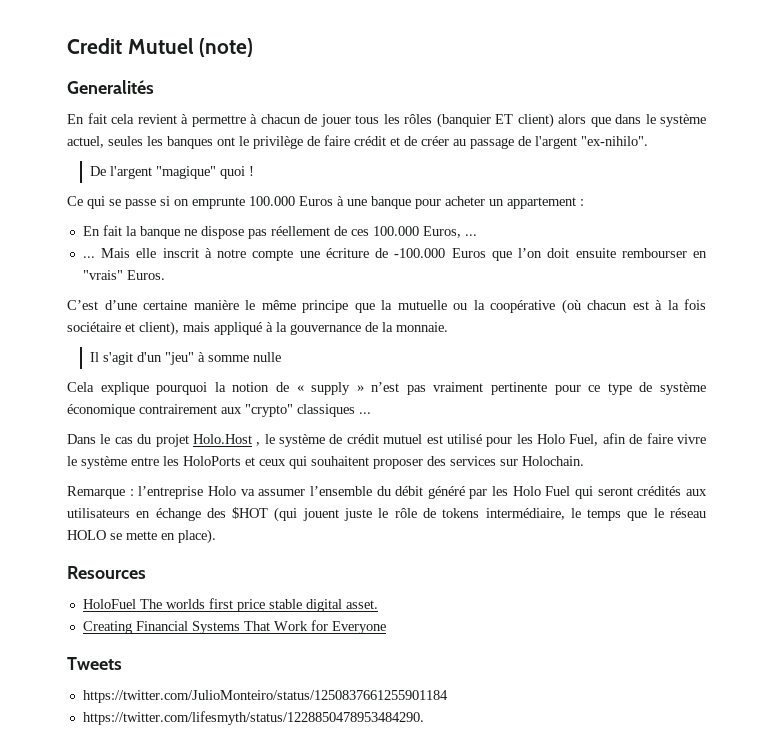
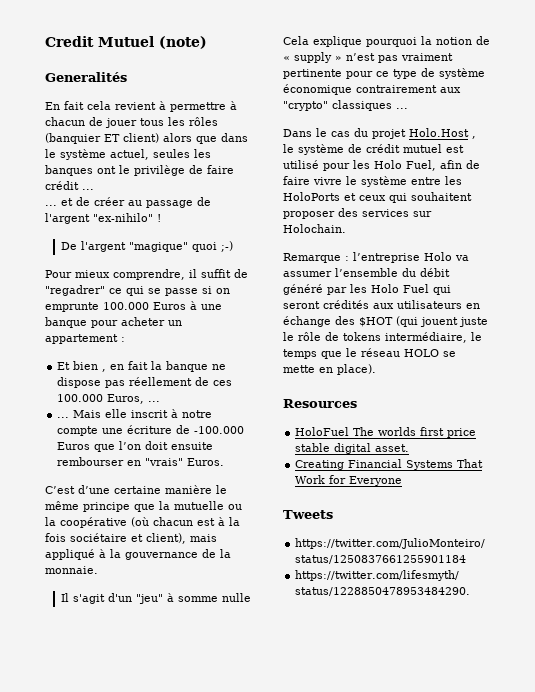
(386, 141) none -> [82,189,94,190] [45,205,57,206] ... // ...
[581,136,648,146] "ex-nihilo". -> [93,213,161,222] "ex-nihilo" !
[248,166,254,176] [67,196,83,206] ! // Ce -> [221,241,234,252] [45,269,248,280] [45,285,122,296] ;-) // Pour mieux comprendre, il suffit de "regadrer" ce
[82,226,100,236] En -> [57,361,125,372] Et bien , en

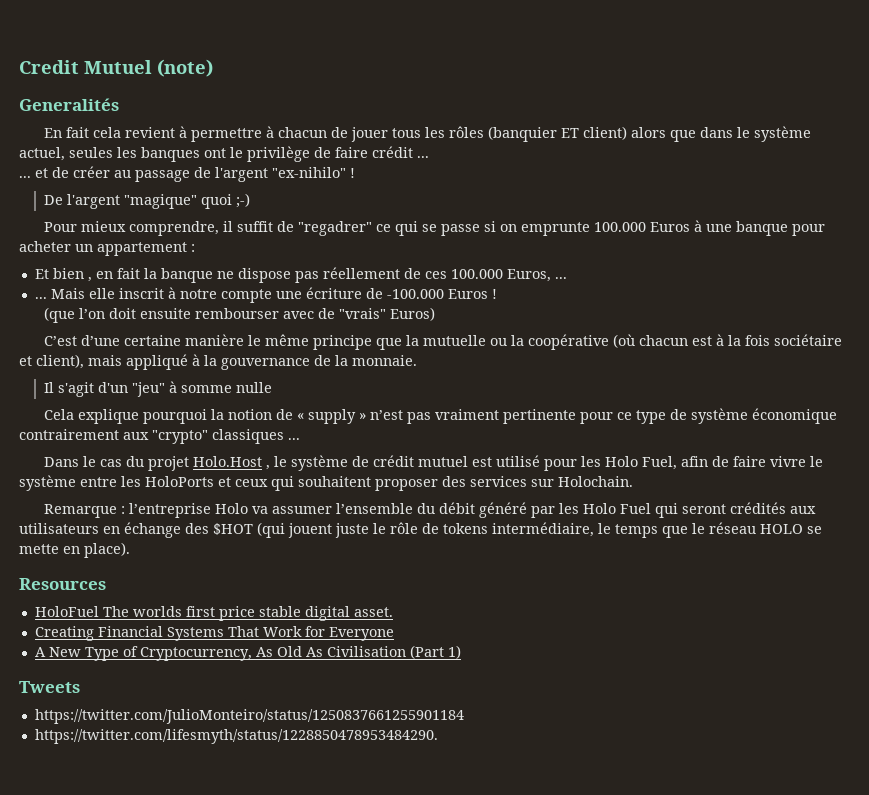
[94,444,116,452] que -> [491,289,497,299] [44,307,76,323] ! // (que
[127,458,225,466] en "vrais" Euros. -> [283,307,436,321] avec de "vrais" Euros)
(403, 481) none -> [34,645,461,661] // A New Type of Cryptocurrency, As Old As Civilisation (Part 1)

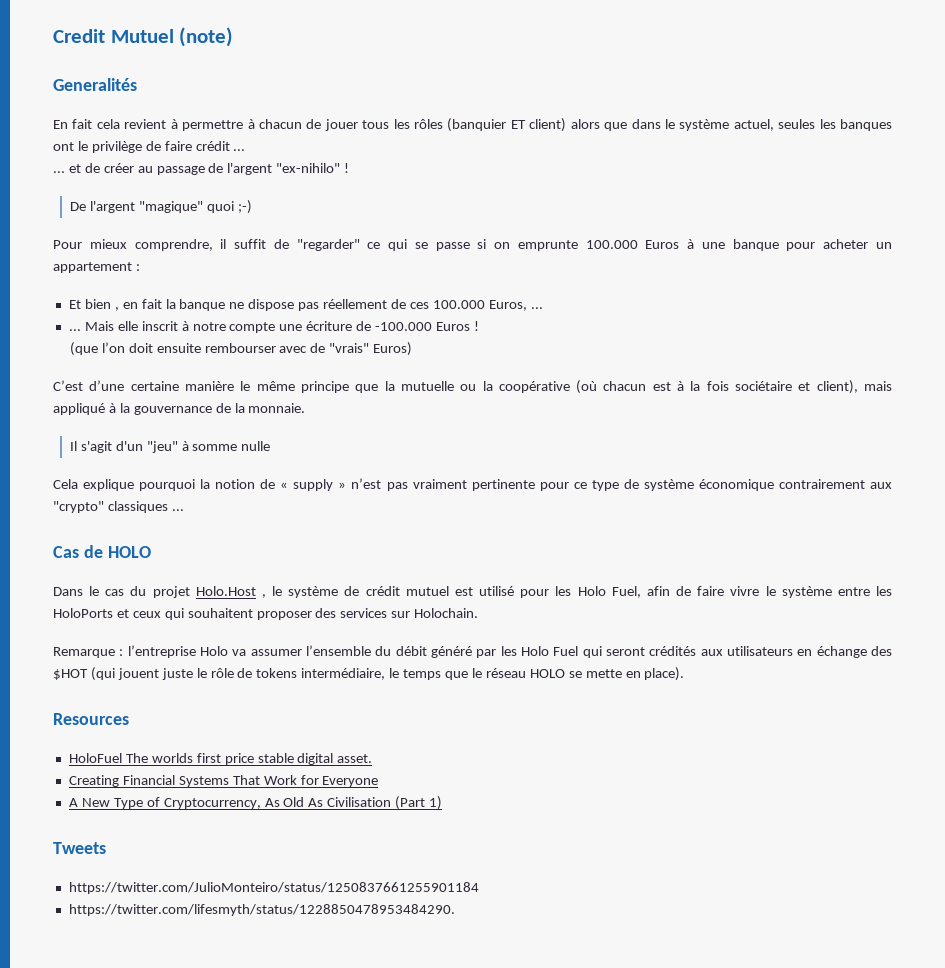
[297,221,372,236] "regadrer" -> [296,239,360,251] "regarder"
(300, 439) none -> [53,545,151,558] // Cas de HOLO

